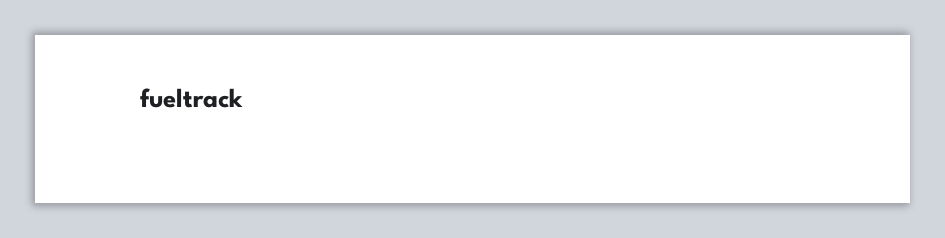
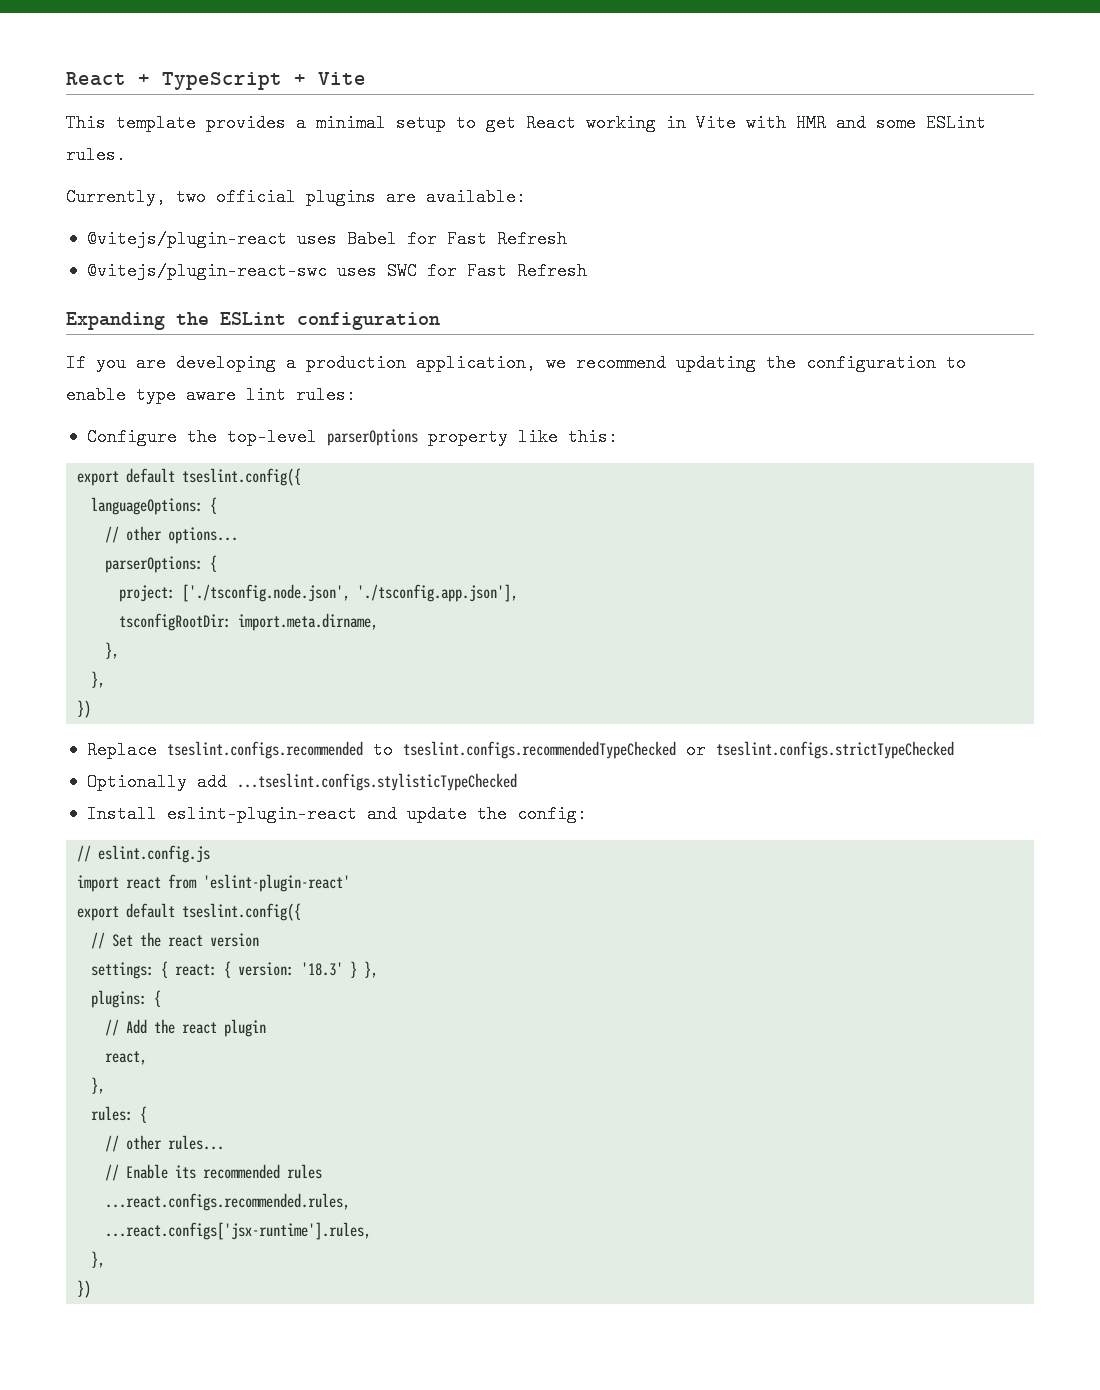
[140,88,243,108] fueltrack -> [66,72,366,90] [66,114,986,132] [66,146,126,164] [66,188,526,206] [86,230,567,248] [86,262,587,280] [66,312,440,330] [66,354,966,372] [66,386,356,404] [86,428,618,446] [77,468,302,486] [91,497,218,515] [105,526,239,544] [105,555,218,573] [119,584,519,602] [119,613,379,631] [105,642,120,659] [91,671,106,688] [77,700,92,718] [86,741,954,759] [86,773,517,791] [86,805,587,823] [77,845,211,863] [77,874,351,892] [77,903,302,921] [91,932,260,949] [91,961,379,979] [91,990,162,1008] [105,1019,267,1037] [105,1051,148,1065] [91,1077,106,1094] [91,1106,148,1123] [105,1135,225,1152] [105,1164,323,1181] [105,1193,351,1211] [105,1222,372,1240] [91,1251,106,1268] [77,1280,92,1298] React + TypeScript + Vite // This template provides a minimal setup to get React working in Vite with HMR and some ESLint rules. // Currently, two official plugins are available: // @vitejs/plugin-react uses Babel for Fast Refresh // @vitejs/plugin-react-swc uses SWC for Fast Refresh // Expanding the ESLint configuration // If you are developing a production application, we recommend updating the configuration to enable type aware lint rules: // Configure the top-level parserOptions property like this: // export default tseslint.config({ // languageOptions: { // // other options... // parserOptions: { // project: ['./tsconfig.node.json', './tsconfig.app.json'], // tsconfigRootDir: import.meta.dirname, // }, // }, // }) // Replace tseslint.configs.recommended to tseslint.configs.recommendedTypeChecked or tseslint.configs.strictTypeChecked // Optionally add ...tseslint.configs.stylisticTypeChecked // Install eslint-plugin-react and update the config: // // eslint.config.js // import react from 'eslint-plugin-react' // export default tseslint.config({ // // Set the react version // settings: { react: { version: '18.3' } }, // plugins: { // // Add the react plugin // react, // }, // rules: { // // other rules... // // Enable its recommended rules // ...react.configs.recommended.rules, // ...react.configs['jsx-runtime'].rules, // }, // })

